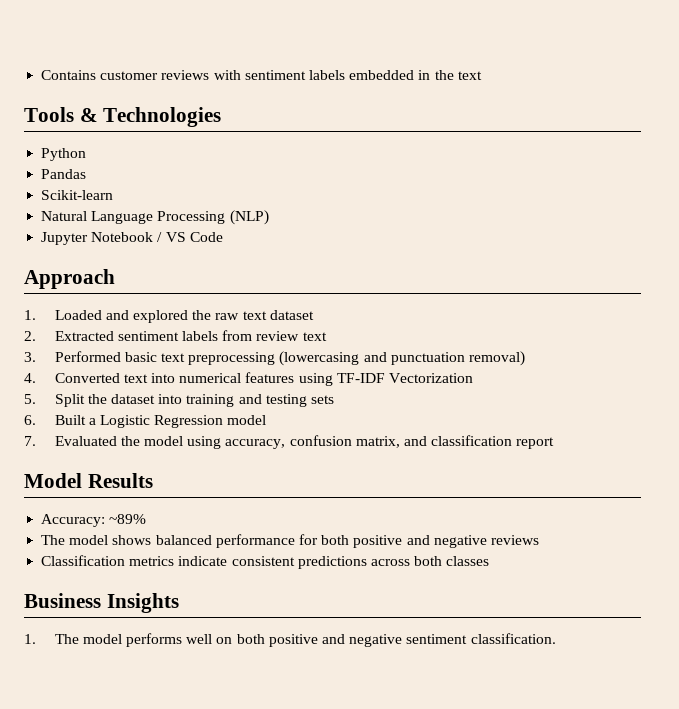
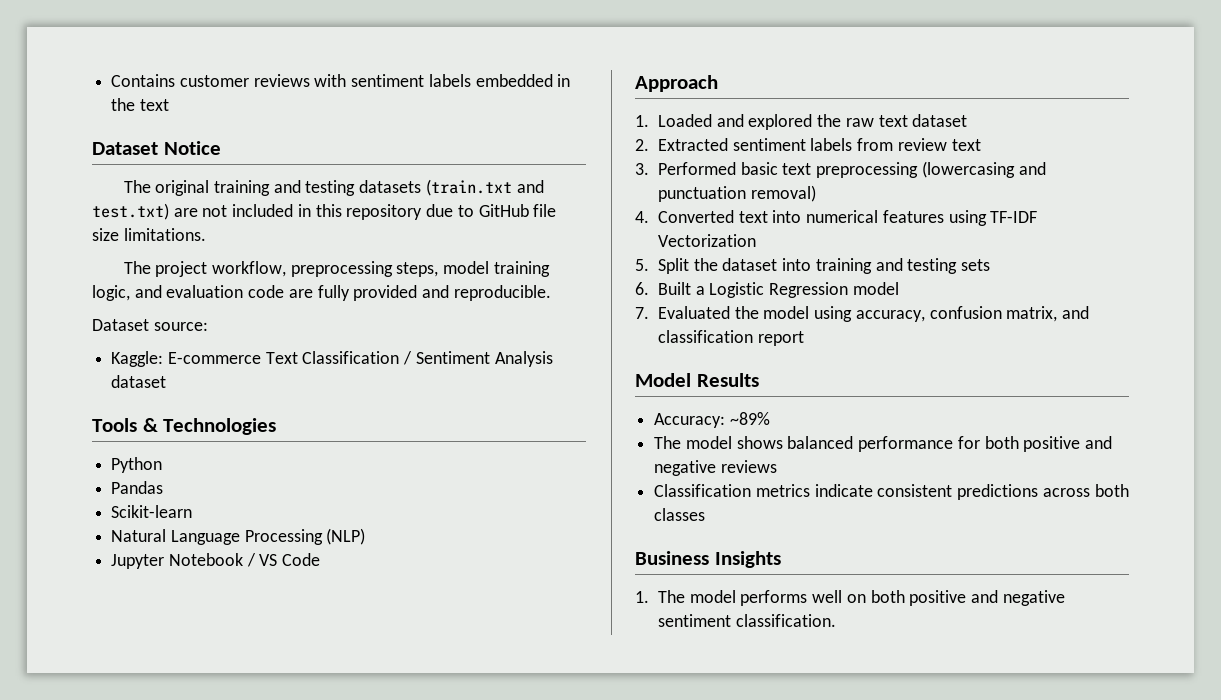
(482, 75) none -> [92,141,221,155] [123,179,544,196] [92,203,557,220] [92,228,206,241] [123,261,550,277] [92,285,551,301] [92,319,208,331] [111,351,553,367] [111,375,167,388] // Dataset Notice // The original training and testing datasets (train.txt and test.txt) are not included in this repository due to GitHub file size limitations. // The project workflow, preprocessing steps, model training logic, and evaluation code are fully provided and reproducible. // Dataset source: // Kaggle: E-commerce Text Classification / Sentiment Analysis dataset

